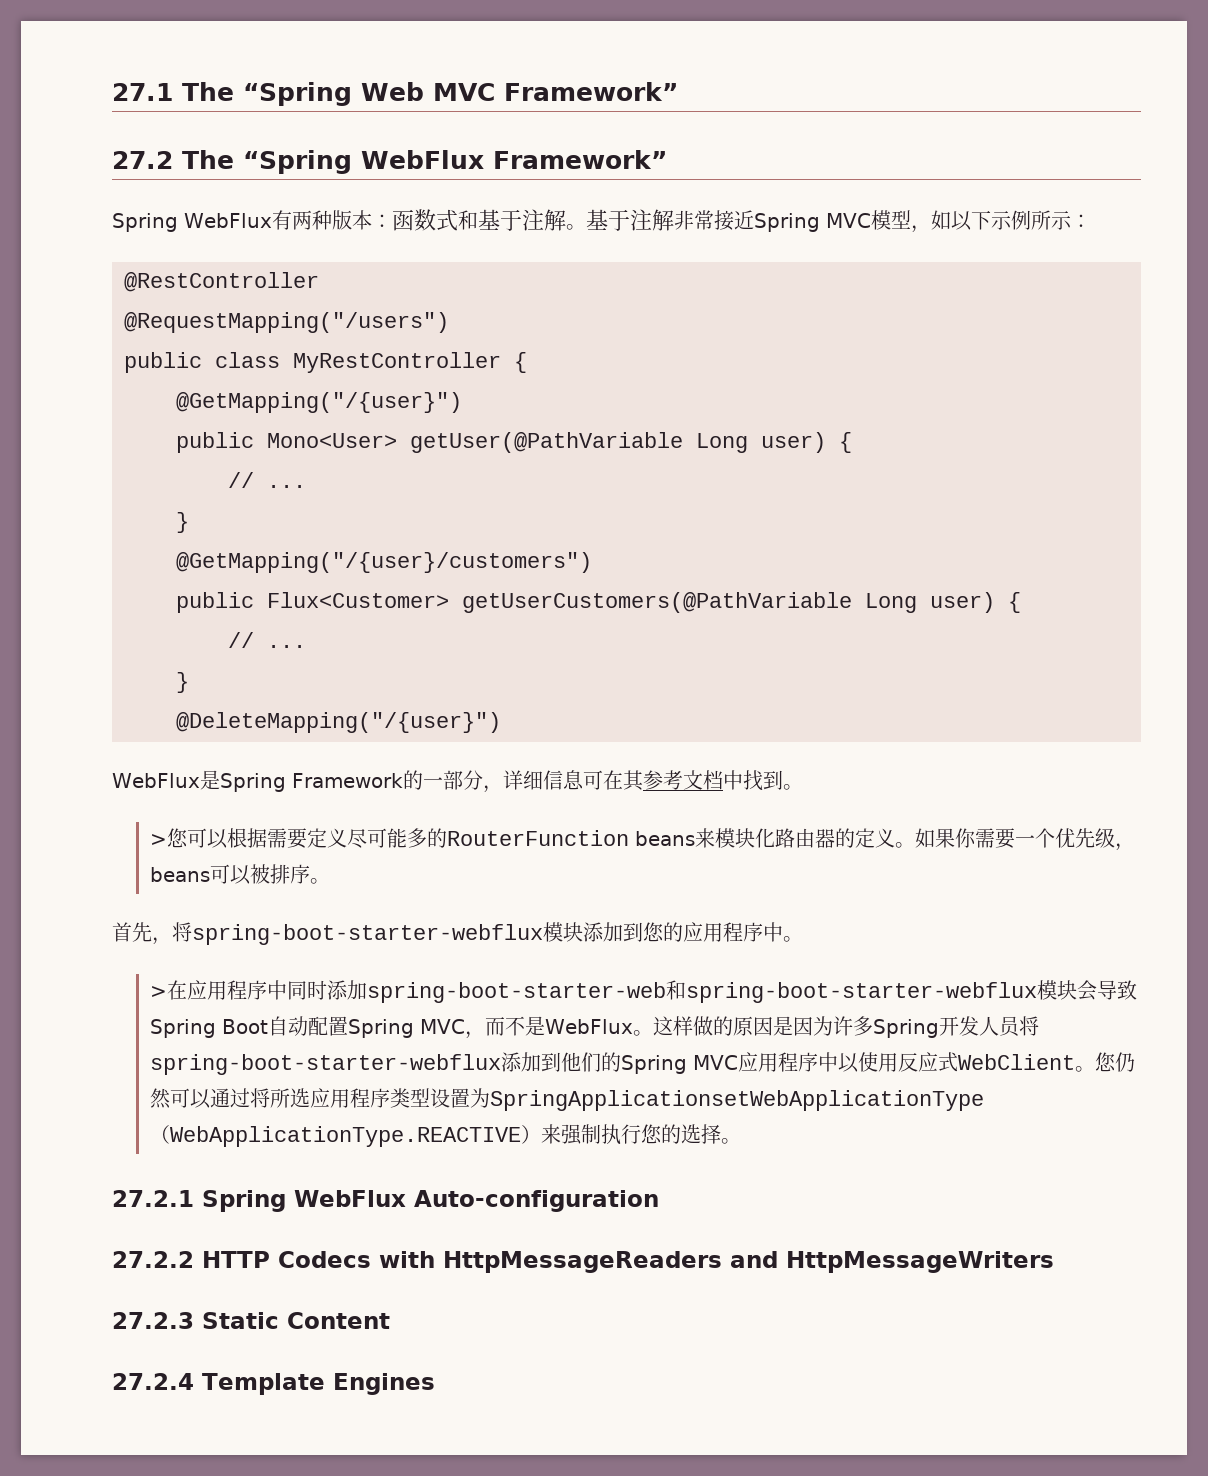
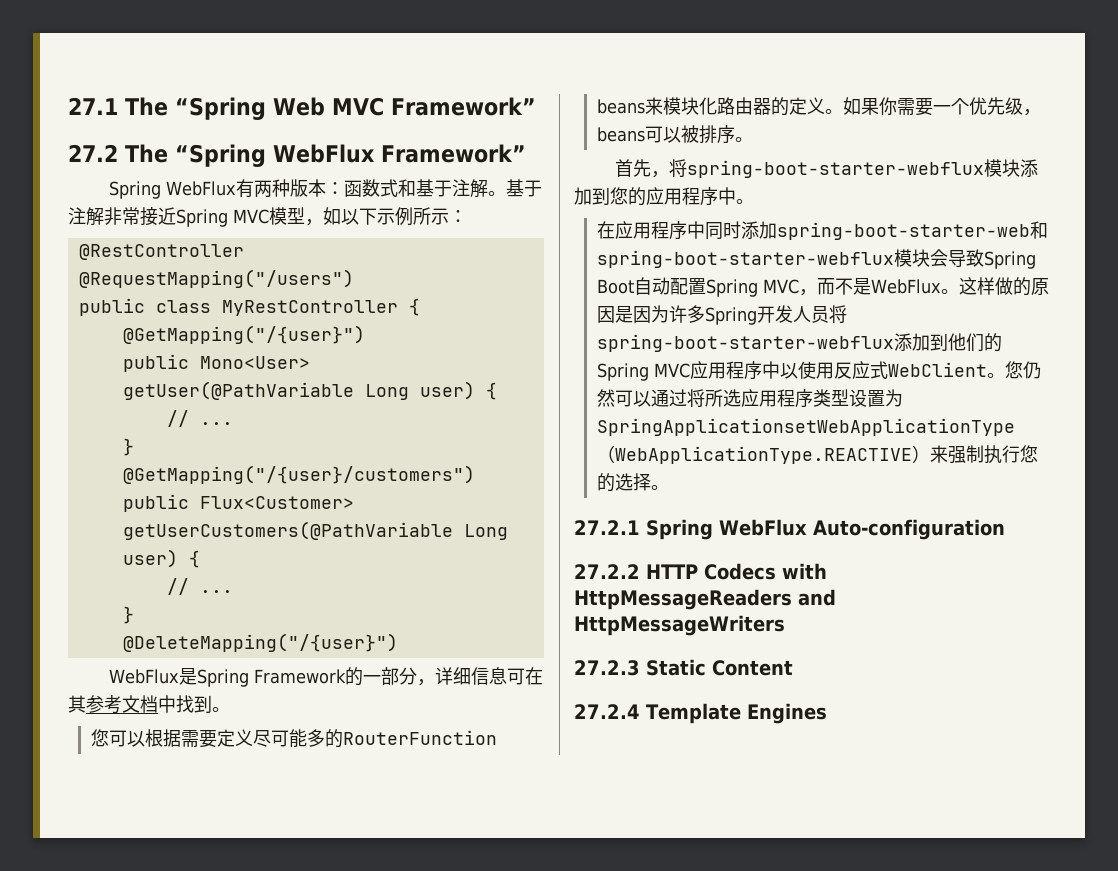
[149,834,167,846] > -> (230, 709) none
[149,986,167,998] > -> (754, 201) none

